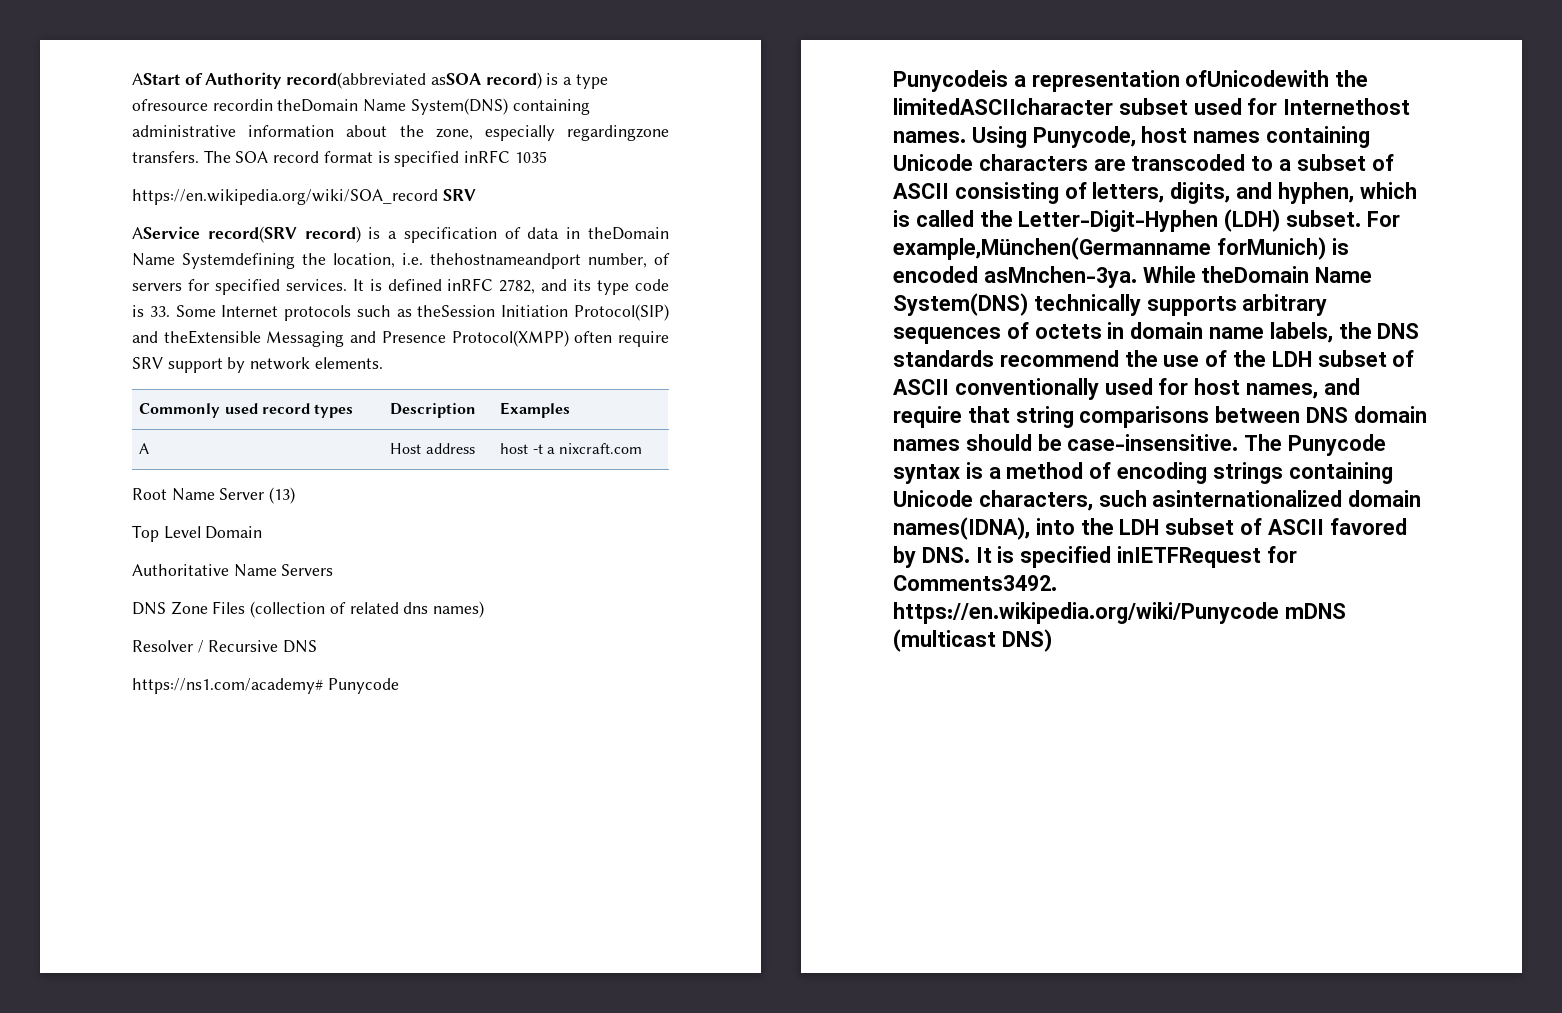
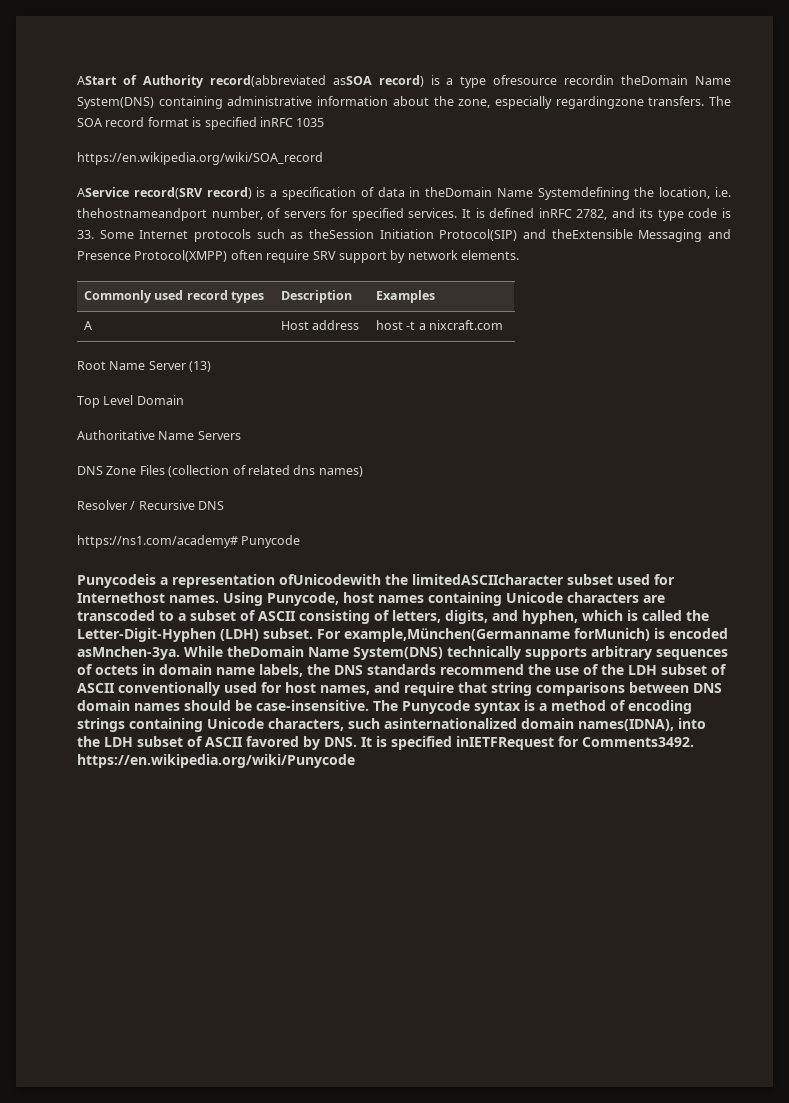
[442,189,476,201] SRV -> (323, 158) none
[1284,603,1346,619] [893,629,1052,652] mDNS (multicast DNS) -> (355, 761) none

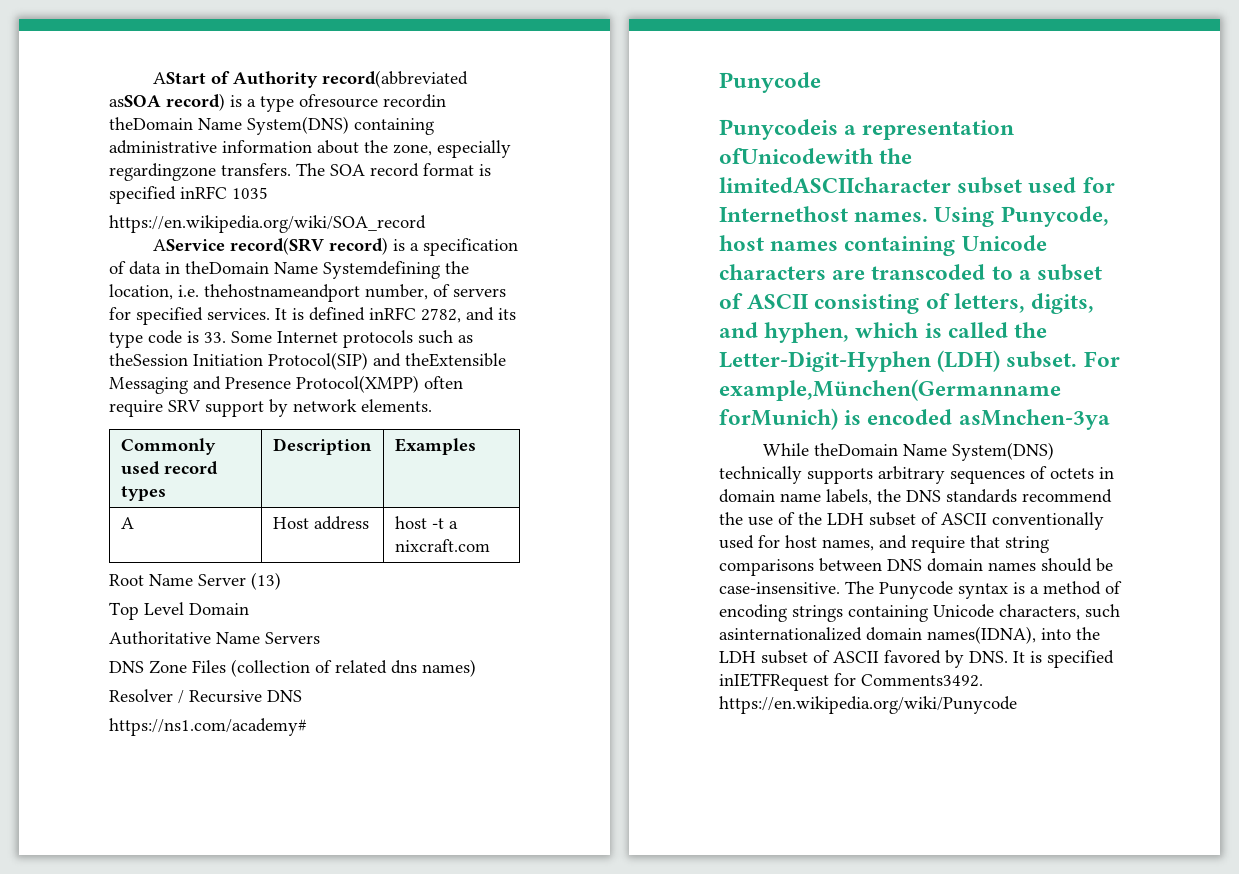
(238, 541) none -> (307, 727) //
[77,646,180,660] asMnchen-3ya. -> [958,409,1110,430] asMnchen-3ya //

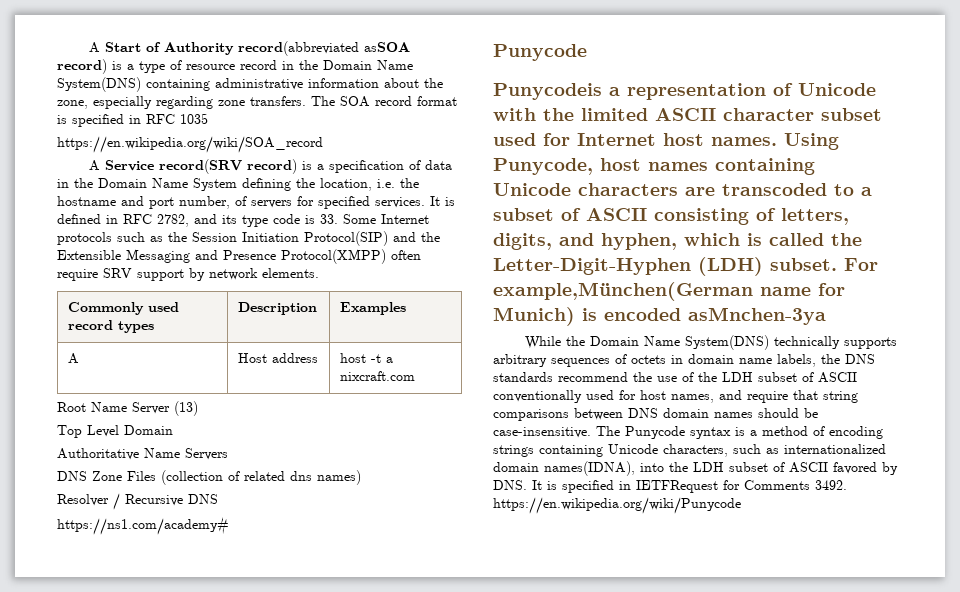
[153,72,207,84] AStart -> [89,42,142,53] A Start
[299,94,446,108] [109,117,193,130] ofresource recordin theDomain -> [170,60,372,70] of resource record in the Domain
[109,163,216,181] regardingzone -> [156,96,245,109] regarding zone
[180,186,227,199] inRFC -> [129,114,175,124] in RFC
[153,239,226,251] AService -> [89,160,155,171] A Service
[185,261,469,279] [109,284,360,302] theDomain Name Systemdefining the location, i.e. thehostnameandport -> [74,178,419,191] [57,196,174,209] the Domain Name System defining the location, i.e. the hostname and port
[369,307,416,320] inRFC -> [106,214,152,224] in RFC
[109,353,188,366] theSession -> [168,232,237,242] the Session
[405,353,506,367] theExtensible -> [421,232,440,242] [57,250,121,260] the Extensible
[719,148,913,164] [719,177,951,193] ofUnicodewith the limitedASCIIcharacter -> [773,83,876,96] [493,108,814,121] of Unicode with the limited ASCII character
[719,206,848,222] Internethost -> [577,133,704,146] Internet host
[719,379,1061,401] [719,408,838,430] example,München(Germanname forMunich) -> [493,282,845,301] [493,307,575,326] example,München(German name for Munich)
[814,443,899,456] theDomain -> [566,336,640,346] the Domain
[719,627,862,641] asinternationalized -> [766,444,886,454] as internationalized
[719,673,983,691] inIETFRequest for Comments3492. -> [619,480,847,493] in IETFRequest for Comments 3492.

